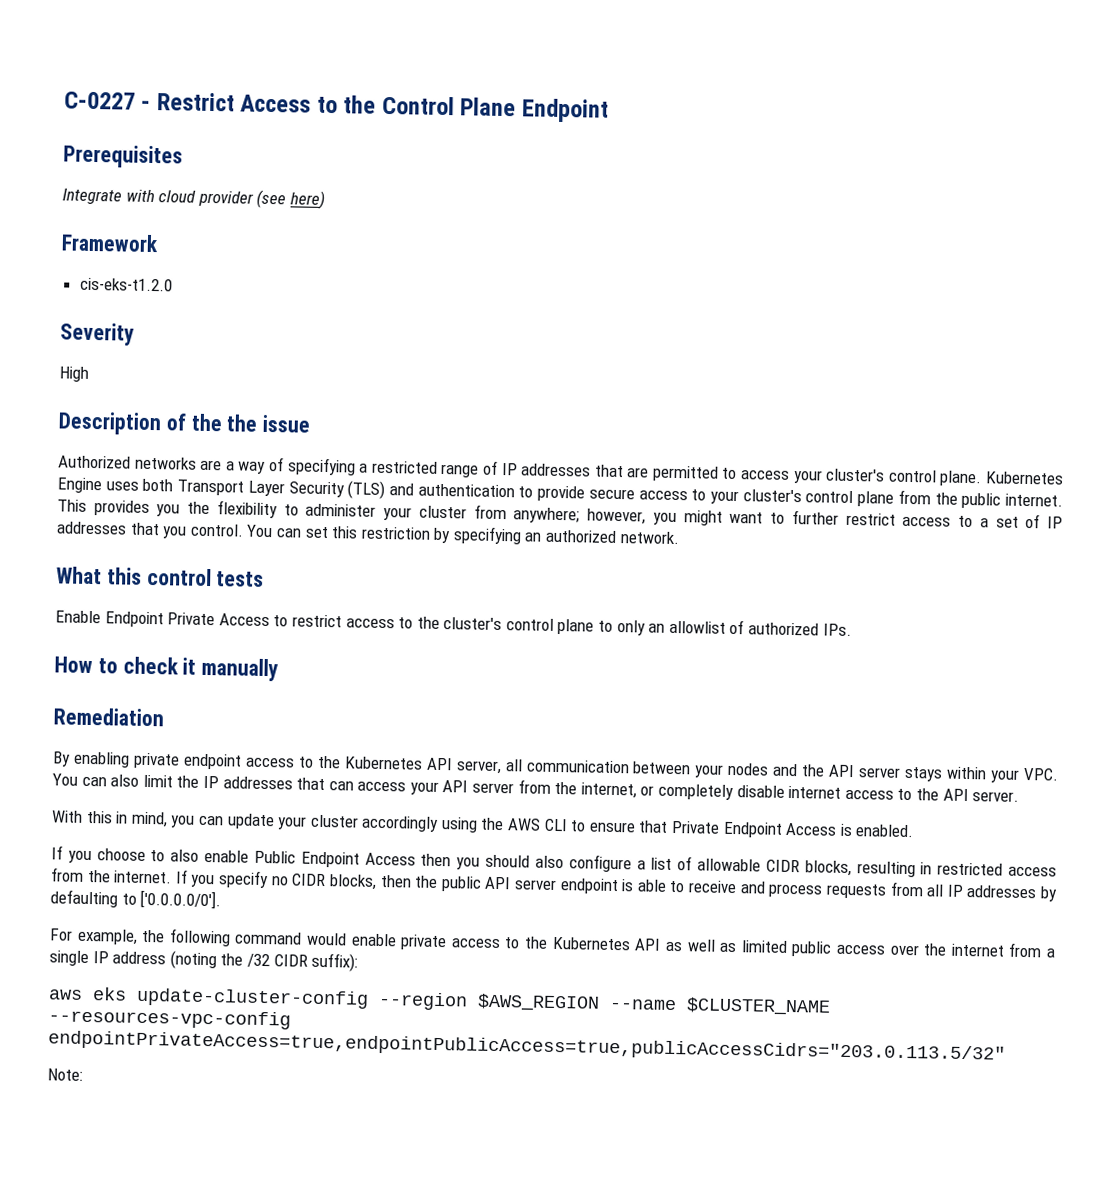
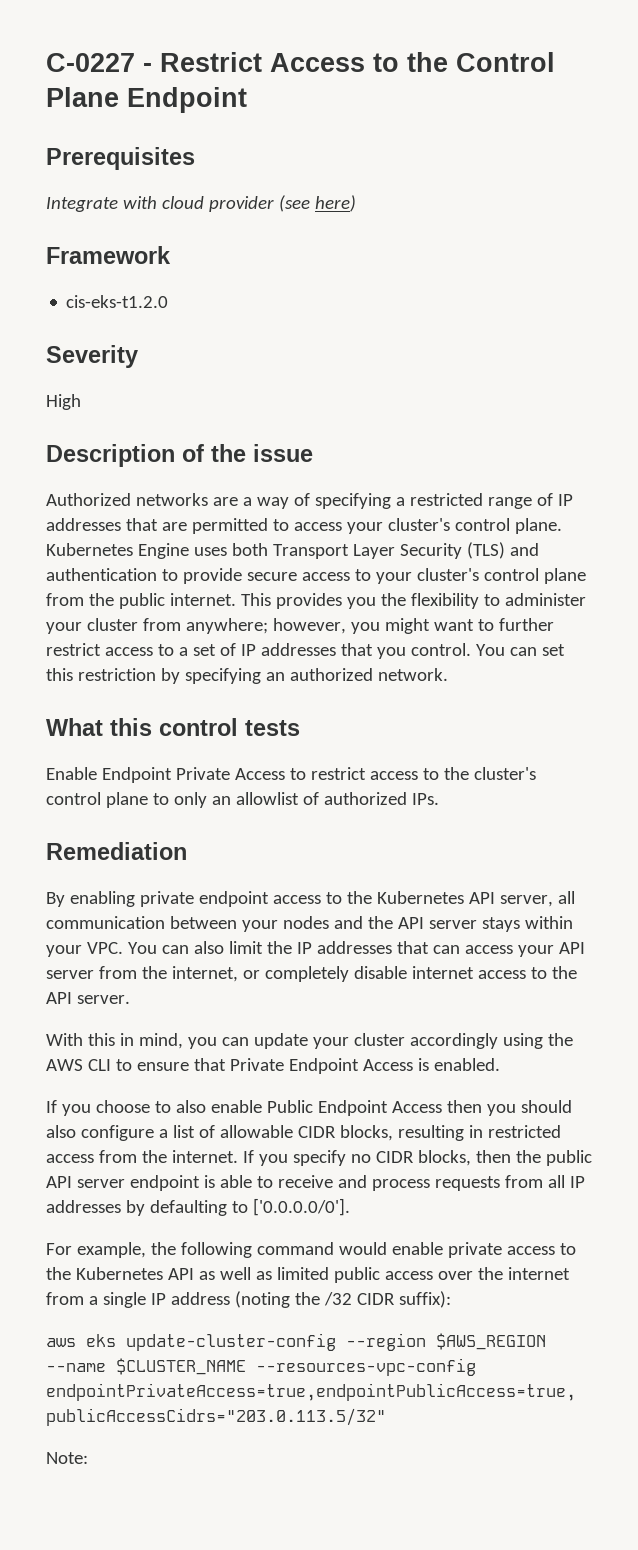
[226,414,258,432] the -> (246, 453) none
[54,656,280,682] // How to check it manually -> (439, 799) none

